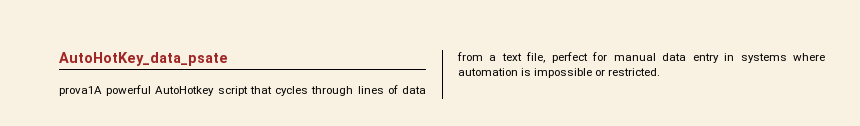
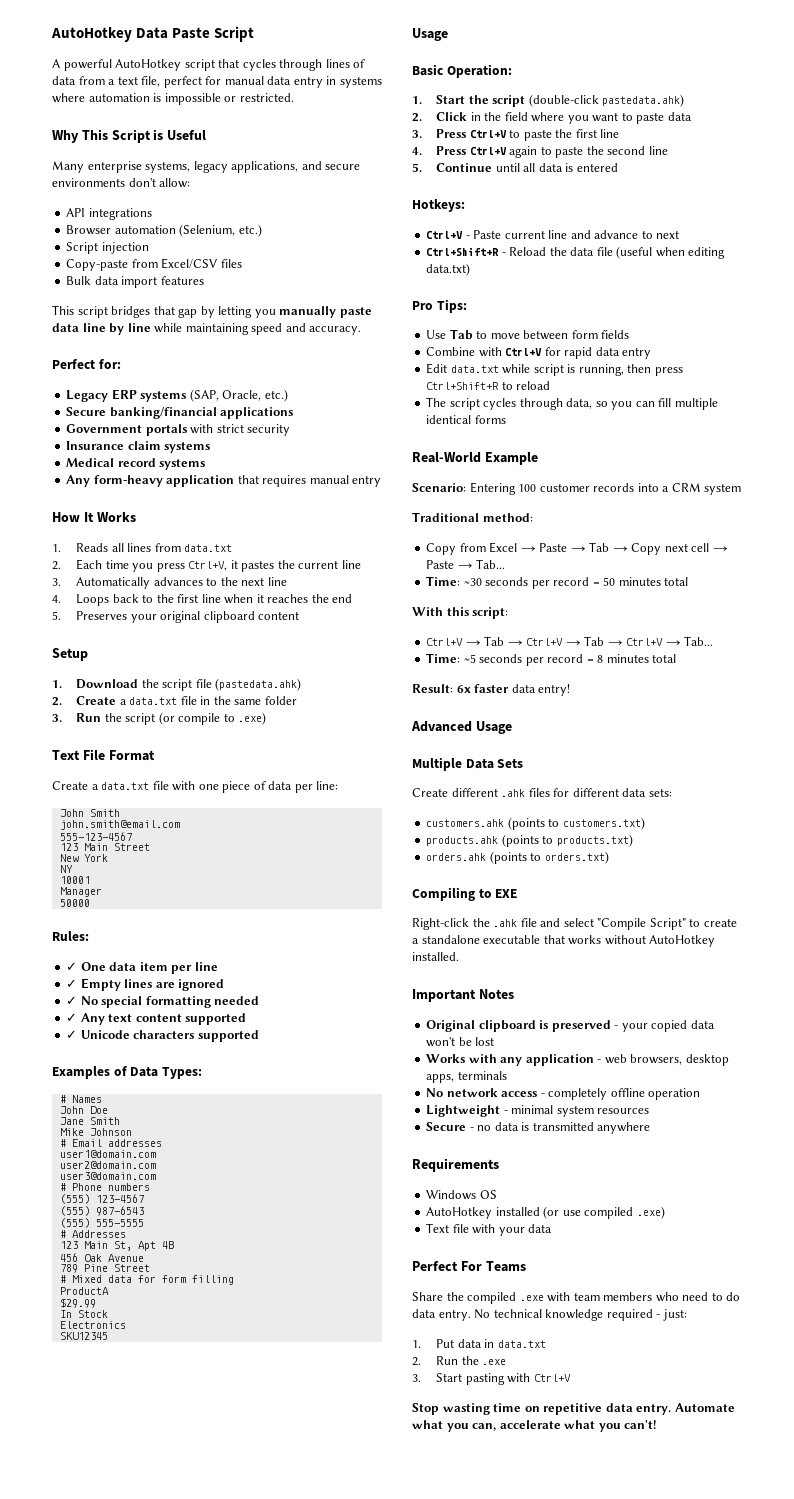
[59,52,228,66] [59,86,102,96] AutoHotKey_data_psate // prova1A -> [51,26,255,42] [52,59,60,68] AutoHotkey Data Paste Script // A
(661, 72) none -> [52,129,207,143] [52,161,361,173] [52,178,191,188] [66,208,152,220] [66,224,262,237] [66,242,149,254] [66,258,242,271] [66,276,204,288] [52,305,372,318] [52,323,362,335] [52,359,121,369] [66,389,288,402] [66,407,294,419] [66,424,291,436] [66,441,211,453] [66,458,206,470] [66,475,382,487] [52,512,136,522] [52,543,233,552] [52,559,361,572] [52,577,287,589] [52,594,353,606] [52,611,300,623] [52,648,88,661] [52,678,302,691] [52,696,297,706] [52,712,267,725] [52,749,155,761] [52,781,339,793] [59,809,120,817] [59,820,180,830] [59,832,132,841] [59,843,150,851] [59,854,108,862] [59,865,73,873] [59,876,90,884] [59,887,102,897] [59,899,90,907] [52,931,89,941] [66,962,218,974] [66,978,225,991] [66,996,260,1008] [66,1013,247,1025] [66,1030,259,1042] [52,1066,202,1079] [59,1095,102,1103] [59,1106,108,1114] [59,1117,120,1125] [59,1128,132,1136] [59,1139,162,1147] [59,1150,156,1158] [59,1161,156,1169] [59,1172,156,1180] [59,1183,150,1191] [59,1194,144,1204] [59,1206,144,1216] [59,1218,144,1228] [59,1230,126,1238] [59,1241,174,1251] [59,1253,144,1262] [59,1264,150,1273] [59,1275,234,1285] [59,1287,109,1295] [59,1298,96,1308] [59,1310,108,1318] [59,1321,126,1329] [59,1332,108,1340] [412,28,448,41] [412,64,512,78] [412,94,685,107] [412,112,692,124] [412,129,620,141] [412,146,668,158] [412,163,618,172] [412,199,465,212] [426,230,680,239] [426,246,726,259] [426,263,471,276] [412,299,467,313] [426,329,630,340] [426,347,652,359] [426,363,683,376] [426,381,551,390] [426,397,718,410] [426,415,506,424] [412,452,538,465] [412,482,742,495] [412,512,533,522] [426,542,728,555] [426,559,506,569] [426,576,689,589] [412,607,509,619] [426,636,714,646] [426,653,677,666] [412,684,571,696] [411,721,512,734] [412,757,524,771] [412,788,672,797] [426,817,645,830] [426,834,633,847] [426,851,609,864] [412,887,518,901] [412,918,737,930] [412,935,716,947] [412,952,459,961] [412,989,514,1002] [426,1020,715,1032] [426,1037,495,1047] [426,1054,729,1066] [426,1071,507,1083] [426,1088,701,1100] [426,1105,650,1117] [426,1122,651,1134] [412,1158,499,1172] [426,1190,497,1200] [426,1206,665,1219] [426,1223,553,1236] [412,1261,526,1272] [412,1292,741,1304] [412,1309,687,1321] [412,1339,546,1348] [412,1356,507,1366] [412,1373,571,1385] [412,1403,735,1415] [412,1420,658,1432] // Why This Script is Useful // Many enterprise systems, legacy applications, and secure environments don't allow: // API integrations // Browser automation (Selenium, etc.) // Script injection // Copy-paste from Excel/CSV files // Bulk data import features // This script bridges that gap by letting you manually paste data line by line while maintaining speed and accuracy. // Perfect for: // Legacy ERP systems (SAP, Oracle, etc.) // Secure banking/financial applications // Government portals with strict security // Insurance claim systems // Medical record systems // Any form-heavy application that requires manual entry // How It Works // 1. Reads all lines from data.txt // 2. Each time you press Ctrl+V, it pastes the current line // 3. Automatically advances to the next line // 4. Loops back to the first line when it reaches the end // 5. Preserves your original clipboard content // Setup // 1. Download the script file (pastedata.ahk) // 2. Create a data.txt file in the same folder // 3. Run the script (or compile to .exe) // Text File Format // Create a data.txt file with one piece of data per line: // John Smith // john.smith@email.com // 555-123-4567 // 123 Main Street // New York // NY // 10001 // Manager // 50000 // Rules: // ✓ One data item per line // ✓ Empty lines are ignored // ✓ No special formatting needed // ✓ Any text content supported // ✓ Unicode characters supported // Examples of Data Types: // # Names // John Doe // Jane Smith // Mike Johnson // # Email addresses // user1@domain.com // user2@domain.com // user3@domain.com // # Phone numbers // (555) 123-4567 // (555) 987-6543 // (555) 555-5555 // # Addresses // 123 Main St, Apt 4B // 456 Oak Avenue // 789 Pine Street // # Mixed data for form filling // ProductA // $29.99 // In Stock // Electronics // SKU12345 // Usage // Basic Operation: // 1. Start the script (double-click pastedata.ahk) // 2. Click in the field where you want to paste data // 3. Press Ctrl+V to paste the first line // 4. Press Ctrl+V again to paste the second line // 5. Continue until all data is entered // Hotkeys: // Ctrl+V - Paste current line and advance to next // Ctrl+Shift+R - Reload the data file (useful when editing data.txt) // Pro Tips: // Use Tab to move between form fields // Combine with Ctrl+V for rapid data entry // Edit data.txt while script is running, then press Ctrl+Shift+R to reload // The script cycles through data, so you can fill multiple identical forms // Real-World Example // Scenario: Entering 100 customer records into a CRM system // Traditional method: // Copy from Excel → Paste → Tab → Copy next cell → Paste → Tab... // Time: ~30 seconds per record = 50 minutes total // With this script: // Ctrl+V → Tab → Ctrl+V → Tab → Ctrl+V → Tab... // Time: ~5 seconds per record = 8 minutes total // Result: 6x faster data entry! // Advanced Usage // Multiple Data Sets // Create different .ahk files for different data sets: // customers.ahk (points to customers.txt) // products.ahk (points to products.txt) // orders.ahk (points to orders.txt) // Compiling to EXE // Right-click the .ahk file and select "Compile Script" to create a standalone executable that works without AutoHotkey installed. // Important Notes // Original clipboard is preserved - your copied data won't be lost // Works with any application - web browsers, desktop apps, terminals // No network access - completely offline operation // Lightweight - minimal system resources // Secure - no data is transmitted anywhere // Requirements // Windows OS // AutoHotkey installed (or use compiled .exe) // Text file with your data // Perfect For Teams // Share the compiled .exe with team members who need to do data entry. No technical knowledge required - just: // 1. Put data in data.txt // 2. Run the .exe // 3. Start pasting with Ctrl+V // Stop wasting time on repetitive data entry. Automate what you can, accelerate what you can't!

